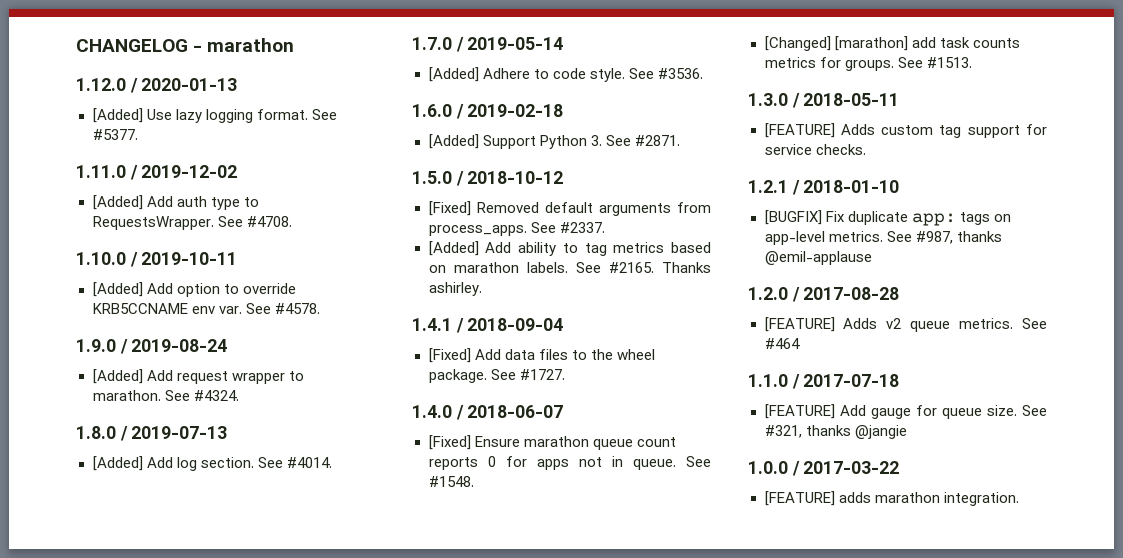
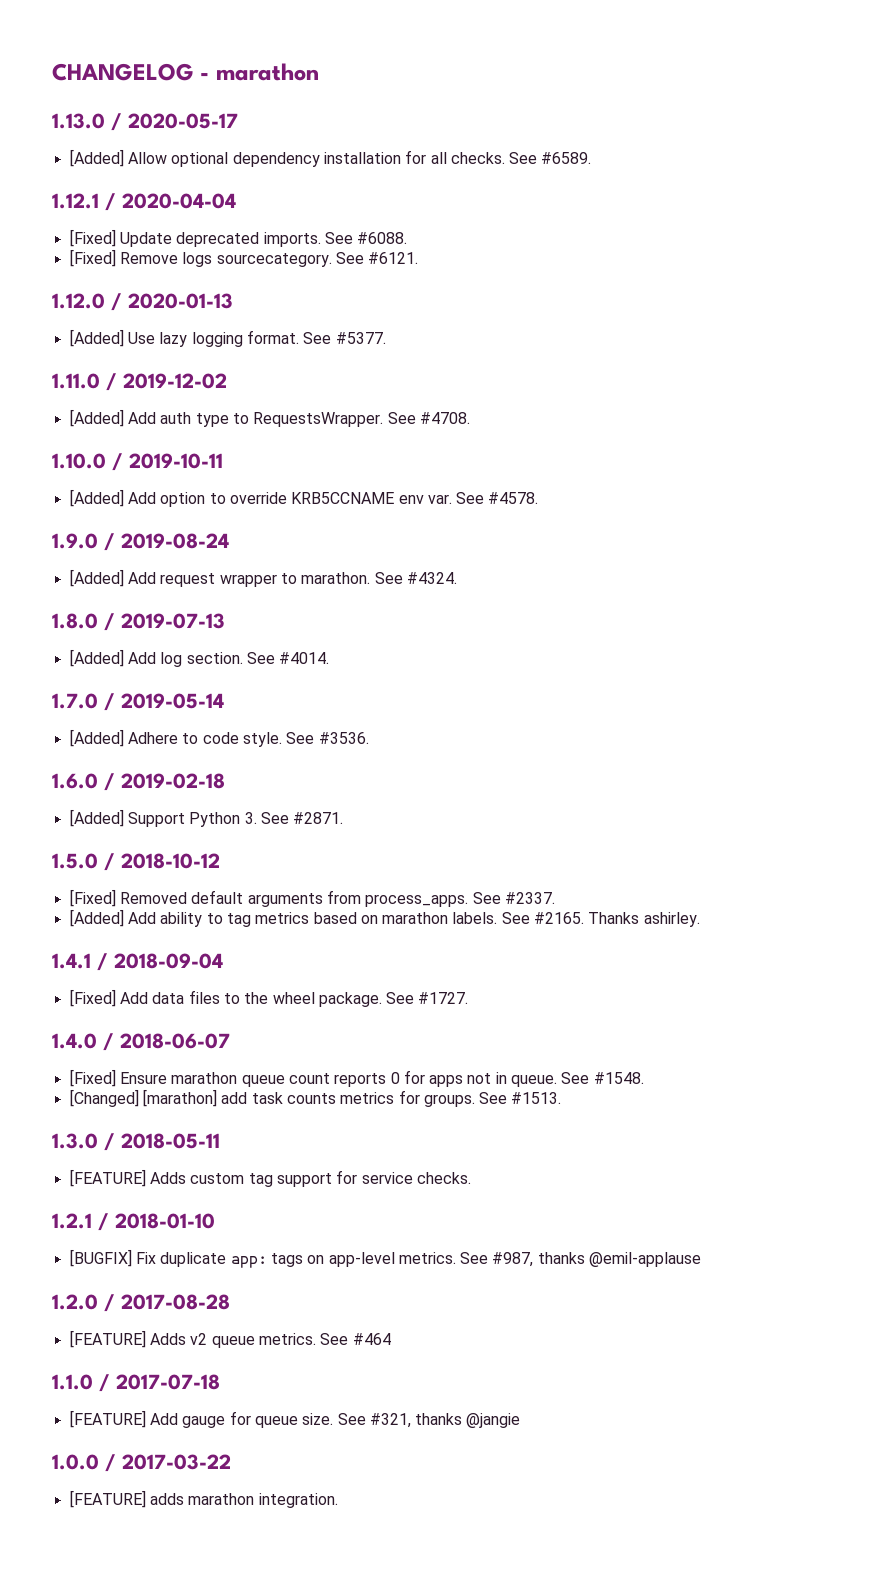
(295, 45) none -> [52,113,238,131] [69,149,592,167] [52,193,236,211] [69,229,408,247] [69,249,419,267] // 1.13.0 / 2020-05-17 // [Added] Allow optional dependency installation for all checks. See #6589. // 1.12.1 / 2020-04-04 // [Fixed] Update deprecated imports. See #6088. // [Fixed] Remove logs sourcecategory. See #6121.

